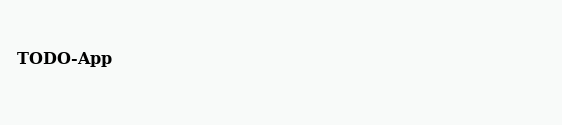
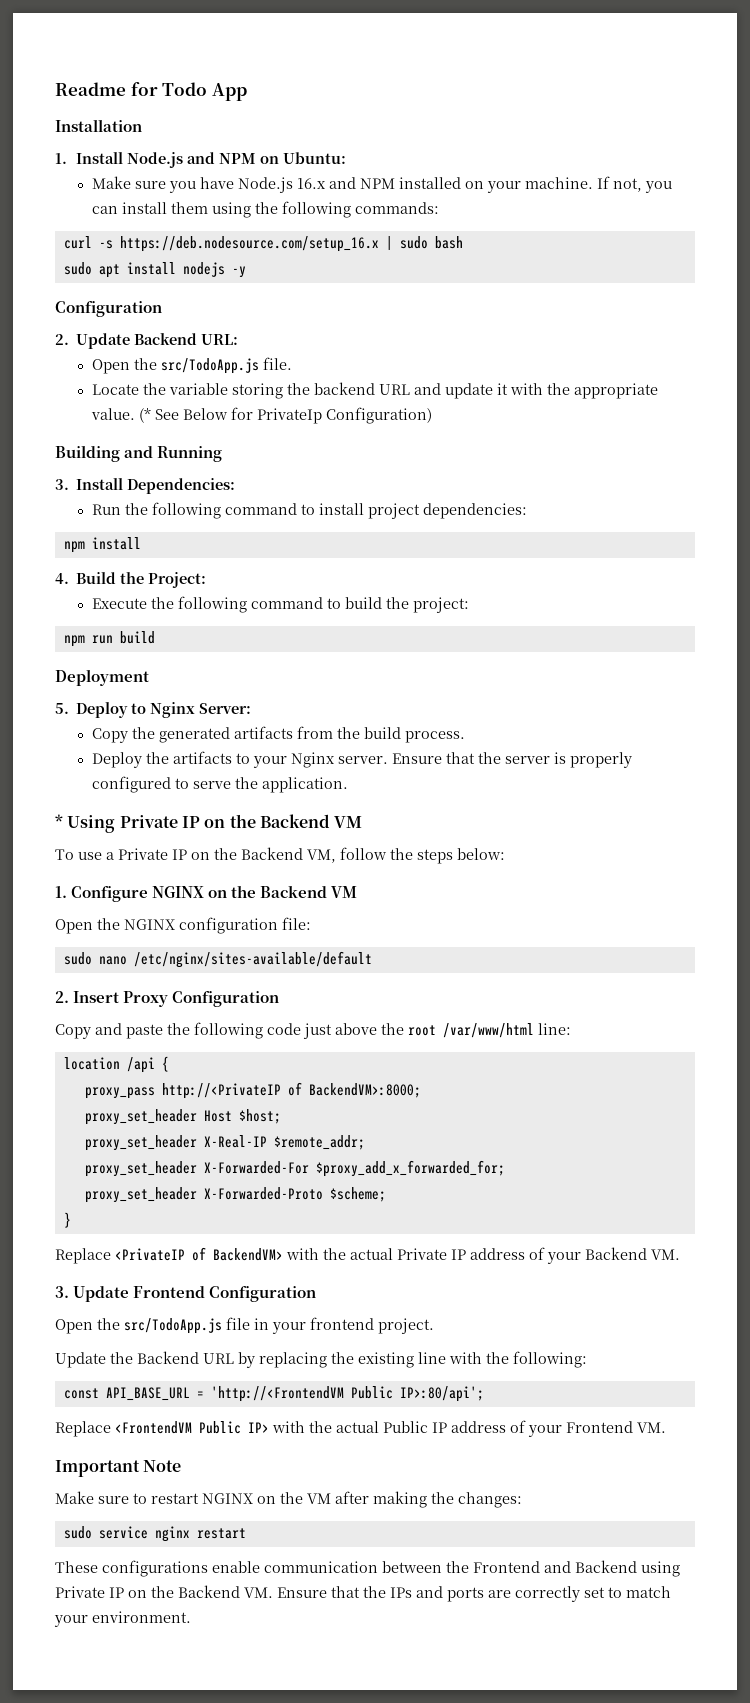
[17,52,112,67] TODO-App -> [55,82,247,101] [55,119,142,132] [55,152,346,168] [91,176,672,193] [91,201,439,218] [63,236,463,252] [63,262,246,278] [55,301,162,317] [55,333,239,349] [91,357,292,374] [91,382,658,399] [90,407,432,424] [55,445,223,462] [55,478,236,494] [91,502,527,519] [63,537,141,553] [55,572,207,588] [91,596,469,613] [63,631,155,647] [55,669,149,686] [55,702,252,718] [91,726,465,743] [91,751,632,768] [91,776,348,793] [55,814,363,833] [55,847,505,864] [55,885,358,902] [55,917,311,934] [63,951,372,968] [55,991,280,1007] [55,1022,571,1039] [63,1056,169,1073] [84,1082,421,1099] [84,1109,281,1125] [84,1135,365,1151] [84,1160,505,1177] [84,1187,386,1203] [63,1212,71,1228] [55,1247,680,1264] [55,1286,317,1302] [55,1317,434,1334] [55,1351,587,1368] [63,1386,484,1402] [55,1420,666,1437] [55,1460,182,1477] [55,1491,522,1508] [63,1526,246,1542] [55,1560,680,1577] [55,1585,671,1602] [54,1611,191,1627] Readme for Todo App // Installation // 1. Install Node.js and NPM on Ubuntu: // Make sure you have Node.js 16.x and NPM installed on your machine. If not, you can install them using the following commands: // curl -s https://deb.nodesource.com/setup_16.x | sudo bash // sudo apt install nodejs -y // Configuration // 2. Update Backend URL: // Open the src/TodoApp.js file. // Locate the variable storing the backend URL and update it with the appropriate value. (* See Below for PrivateIp Configuration) // Building and Running // 3. Install Dependencies: // Run the following command to install project dependencies: // npm install // 4. Build the Project: // Execute the following command to build the project: // npm run build // Deployment // 5. Deploy to Nginx Server: // Copy the generated artifacts from the build process. // Deploy the artifacts to your Nginx server. Ensure that the server is properly configured to serve the application. // * Using Private IP on the Backend VM // To use a Private IP on the Backend VM, follow the steps below: // 1. Configure NGINX on the Backend VM // Open the NGINX configuration file: // sudo nano /etc/nginx/sites-available/default // 2. Insert Proxy Configuration // Copy and paste the following code just above the root /var/www/html line: // location /api { // proxy_pass http://<PrivateIP of BackendVM>:8000; // proxy_set_header Host $host; // proxy_set_header X-Real-IP $remote_addr; // proxy_set_header X-Forwarded-For $proxy_add_x_forwarded_for; // proxy_set_header X-Forwarded-Proto $scheme; // } // Replace <PrivateIP of BackendVM> with the actual Private IP address of your Backend VM. // 3. Update Frontend Configuration // Open the src/TodoApp.js file in your frontend project. // Update the Backend URL by replacing the existing line with the following: // const API_BASE_URL = 'http://<FrontendVM Public IP>:80/api'; // Replace <FrontendVM Public IP> with the actual Public IP address of your Frontend VM. // Important Note // Make sure to restart NGINX on the VM after making the changes: // sudo service nginx restart // These configurations enable communication between the Frontend and Backend using Private IP on the Backend VM. Ensure that the IPs and ports are correctly set to match your environment.

